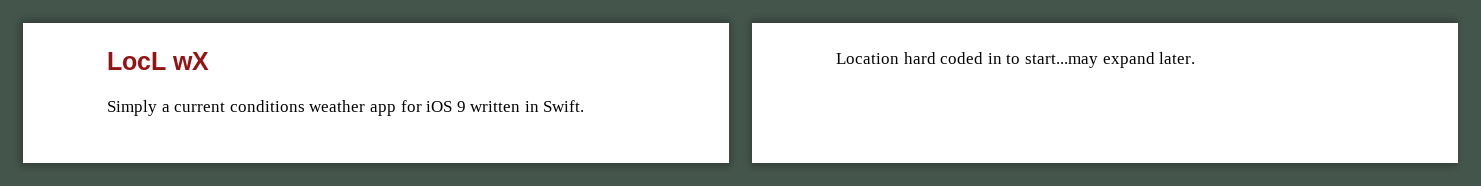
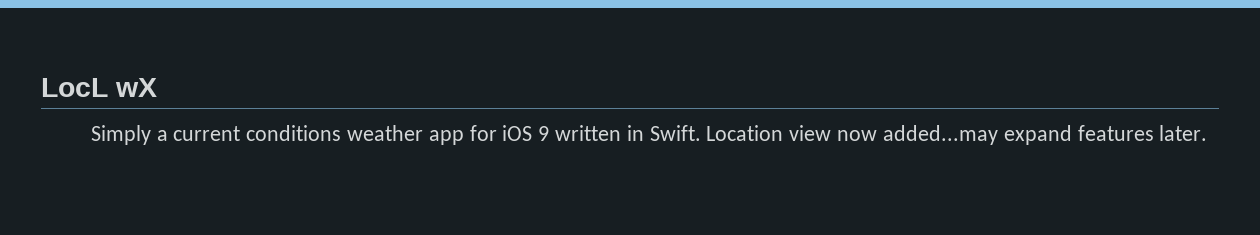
[903,52,1155,68] hard coded in to start...may expand -> [789,125,1154,145] view now added...may expand features

